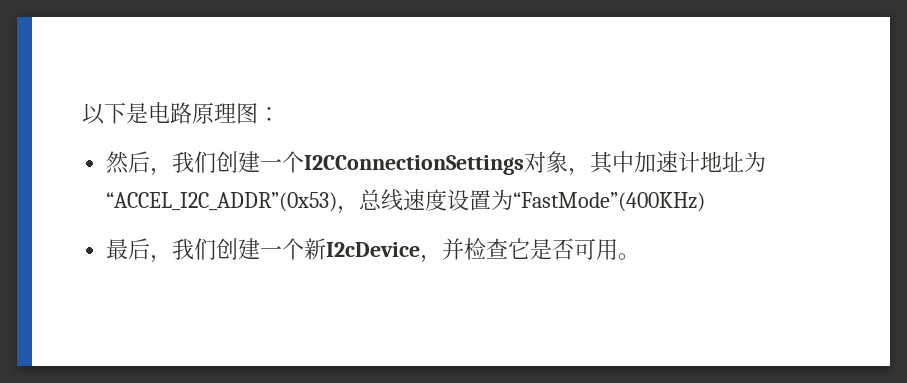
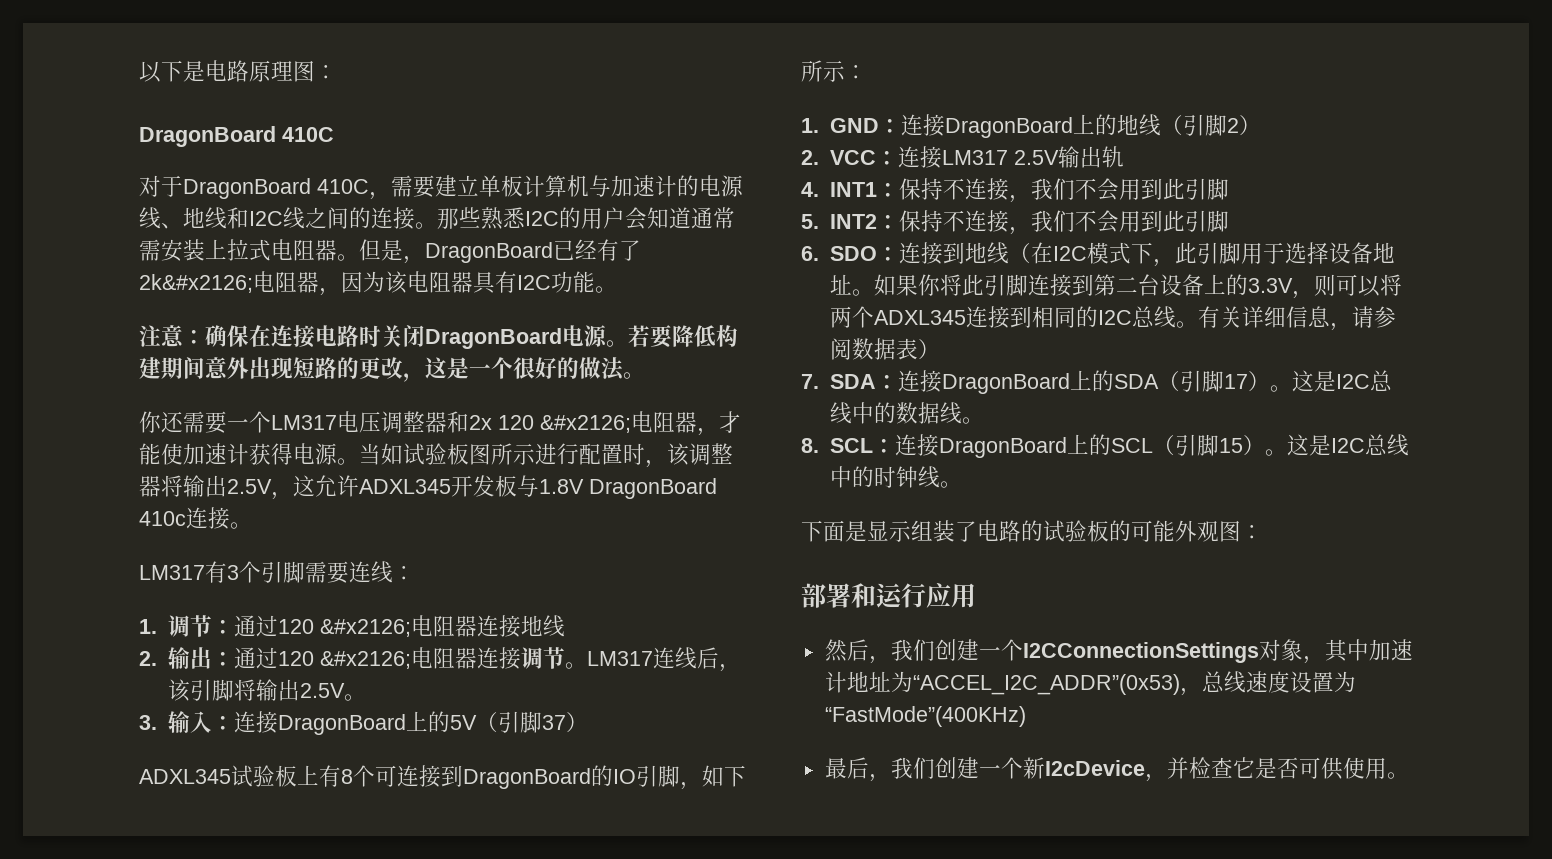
(280, 114) none -> [139,126,334,147] [139,175,744,200] [139,207,735,230] [139,239,641,264] [139,271,617,296] [139,325,738,349] [139,357,645,382] [139,411,741,436] [139,443,733,468] [139,475,717,500] [139,507,252,529] [139,561,415,584] [139,615,565,637] [139,647,741,672] [167,679,366,702] [139,711,588,735] [139,765,746,790] [801,60,867,82] [801,114,1261,138] [801,146,1124,168] [801,178,1229,203] [801,210,1229,235] [801,242,1395,267] [829,274,1402,299] [829,306,1396,331] [829,338,940,360] [801,370,1392,394] [829,402,984,424] [801,434,1409,458] [829,466,962,488] [801,520,1263,542] [801,583,976,608] // DragonBoard 410C // 对于DragonBoard 410C，需要建立单板计算机与加速计的电源线、地线和I2C线之间的连接。那些熟悉I2C的用户会知道通常需安装上拉式电阻器。但是，DragonBoard已经有了2k&#x2126;电阻器，因为该电阻器具有I2C功能。 // 注意：确保在连接电路时关闭DragonBoard电源。若要降低构建期间意外出现短路的更改，这是一个很好的做法。 // 你还需要一个LM317电压调整器和2x 120 &#x2126;电阻器，才能使加速计获得电源。当如试验板图所示进行配置时，该调整器将输出2.5V，这允许ADXL345开发板与1.8V DragonBoard 410c连接。 // LM317有3个引脚需要连线： // 1.调节：通过120 &#x2126;电阻器连接地线 // 2.输出：通过120 &#x2126;电阻器连接调节。LM317连线后，该引脚将输出2.5V。 // 3.输入：连接DragonBoard上的5V（引脚37） // ADXL345试验板上有8个可连接到DragonBoard的IO引脚，如下所示： // 1. GND：连接DragonBoard上的地线（引脚2） // 2. VCC：连接LM317 2.5V输出轨 // 4. INT1：保持不连接，我们不会用到此引脚 // 5. INT2：保持不连接，我们不会用到此引脚 // 6. SDO：连接到地线（在I2C模式下，此引脚用于选择设备地址。如果你将此引脚连接到第二台设备上的3.3V，则可以将两个ADXL345连接到相同的I2C总线。有关详细信息，请参阅数据表） // 7. SDA：连接DragonBoard上的SDA（引脚17）。这是I2C总线中的数据线。 // 8. SCL：连接DragonBoard上的SCL（引脚15）。这是I2C总线中的时钟线。 // 下面是显示组装了电路的试验板的可能外观图： // 部署和运行应用
(597, 249) none -> [1320,757,1365,780] 供使

